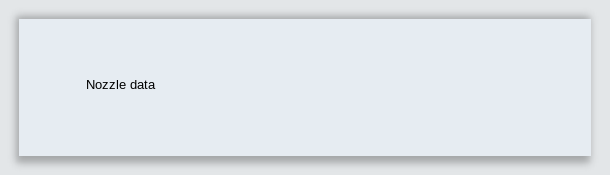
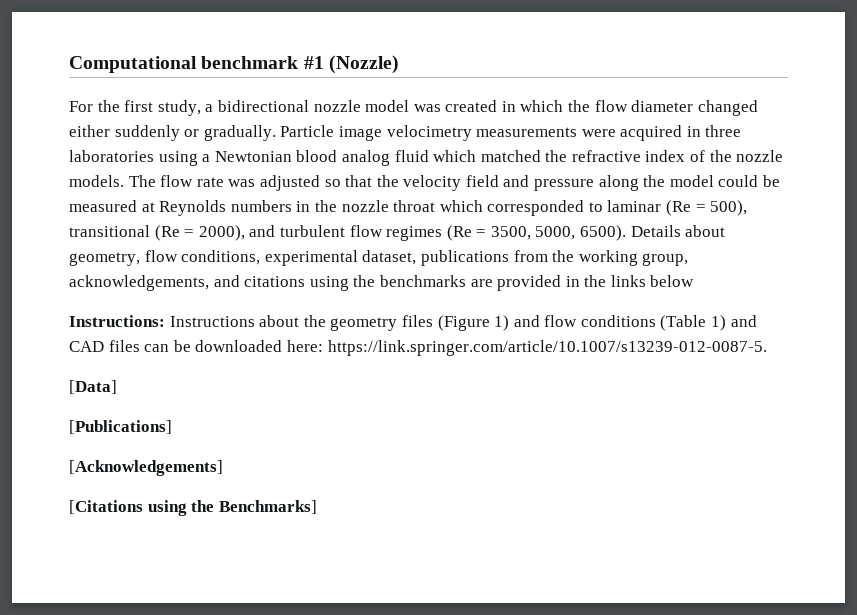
[86,80,156,89] Nozzle data -> [69,55,399,74] [69,100,758,116] [69,125,742,141] [69,150,784,166] [69,175,781,191] [69,200,748,216] [69,225,726,241] [69,250,689,266] [69,275,695,291] [69,315,757,331] [69,340,767,356] [69,380,117,394] [69,420,172,434] [69,460,223,476] [69,500,317,516] Computational benchmark #1 (Nozzle) // For the first study, a bidirectional nozzle model was created in which the flow diameter changed either suddenly or gradually. Particle image velocimetry measurements were acquired in three laboratories using a Newtonian blood analog fluid which matched the refractive index of the nozzle models. The flow rate was adjusted so that the velocity field and pressure along the model could be measured at Reynolds numbers in the nozzle throat which corresponded to laminar (Re = 500), transitional (Re = 2000), and turbulent flow regimes (Re = 3500, 5000, 6500). Details about geometry, flow conditions, experimental dataset, publications from the working group, acknowledgements, and citations using the benchmarks are provided in the links below // Instructions: Instructions about the geometry files (Figure 1) and flow conditions (Table 1) and CAD files can be downloaded here: https://link.springer.com/article/10.1007/s13239-012-0087-5. // [Data] // [Publications] // [Acknowledgements] // [Citations using the Benchmarks]

